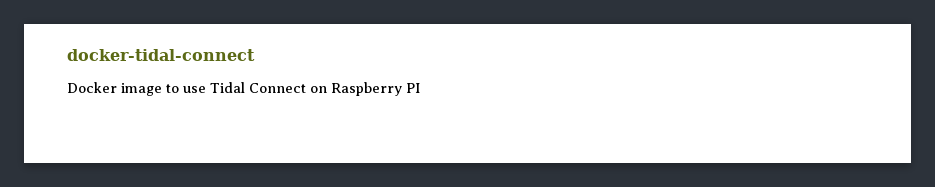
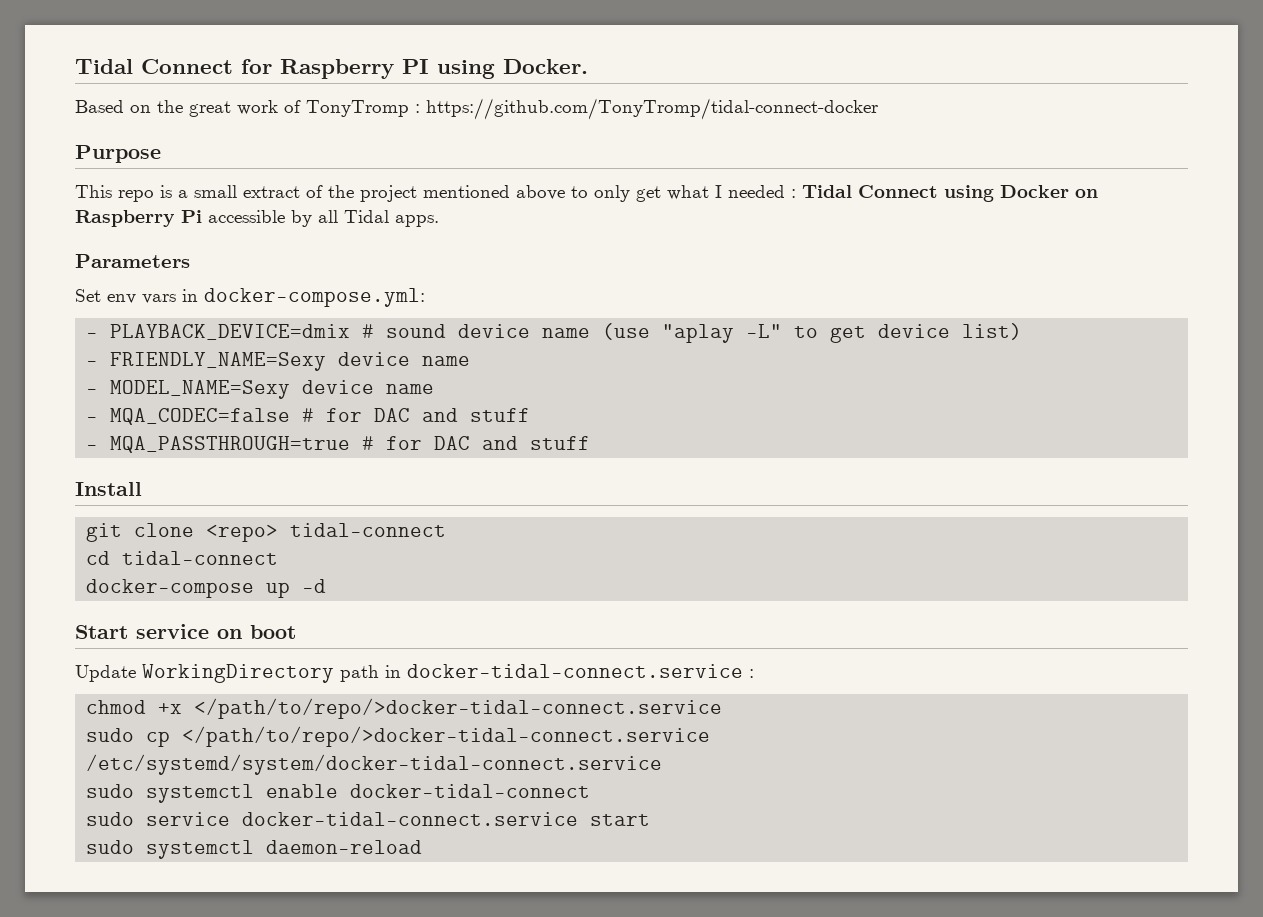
[67,49,255,61] [67,82,420,96] docker-tidal-connect // Docker image to use Tidal Connect on Raspberry PI -> [75,59,588,79] [75,98,878,120] [75,145,161,163] [75,185,1098,202] [75,210,439,227] [75,254,190,268] [75,288,425,307] [86,323,1023,343] [86,352,471,371] [86,380,435,399] [86,408,531,425] [86,436,591,453] [75,482,142,496] [86,523,447,542] [86,551,279,565] [86,579,327,598] [75,624,296,639] [75,664,754,683] [86,698,723,719] [86,726,711,747] [86,754,663,775] [86,784,591,803] [86,812,651,826] [86,840,423,859] Tidal Connect for Raspberry PI using Docker. // Based on the great work of TonyTromp : https://github.com/TonyTromp/tidal-connect-docker // Purpose // This repo is a small extract of the project mentioned above to only get what I needed : Tidal Connect using Docker on Raspberry Pi accessible by all Tidal apps. // Parameters // Set env vars in docker-compose.yml: // - PLAYBACK_DEVICE=dmix # sound device name (use "aplay -L" to get device list) // - FRIENDLY_NAME=Sexy device name // - MODEL_NAME=Sexy device name // - MQA_CODEC=false # for DAC and stuff // - MQA_PASSTHROUGH=true # for DAC and stuff // Install // git clone <repo> tidal-connect // cd tidal-connect // docker-compose up -d // Start service on boot // Update WorkingDirectory path in docker-tidal-connect.service : // chmod +x </path/to/repo/>docker-tidal-connect.service // sudo cp </path/to/repo/>docker-tidal-connect.service /etc/systemd/system/docker-tidal-connect.service // sudo systemctl enable docker-tidal-connect // sudo service docker-tidal-connect.service start // sudo systemctl daemon-reload

